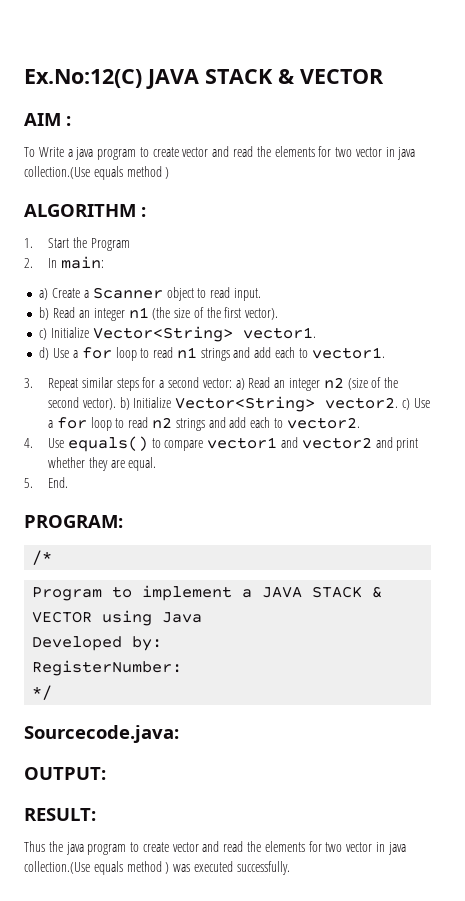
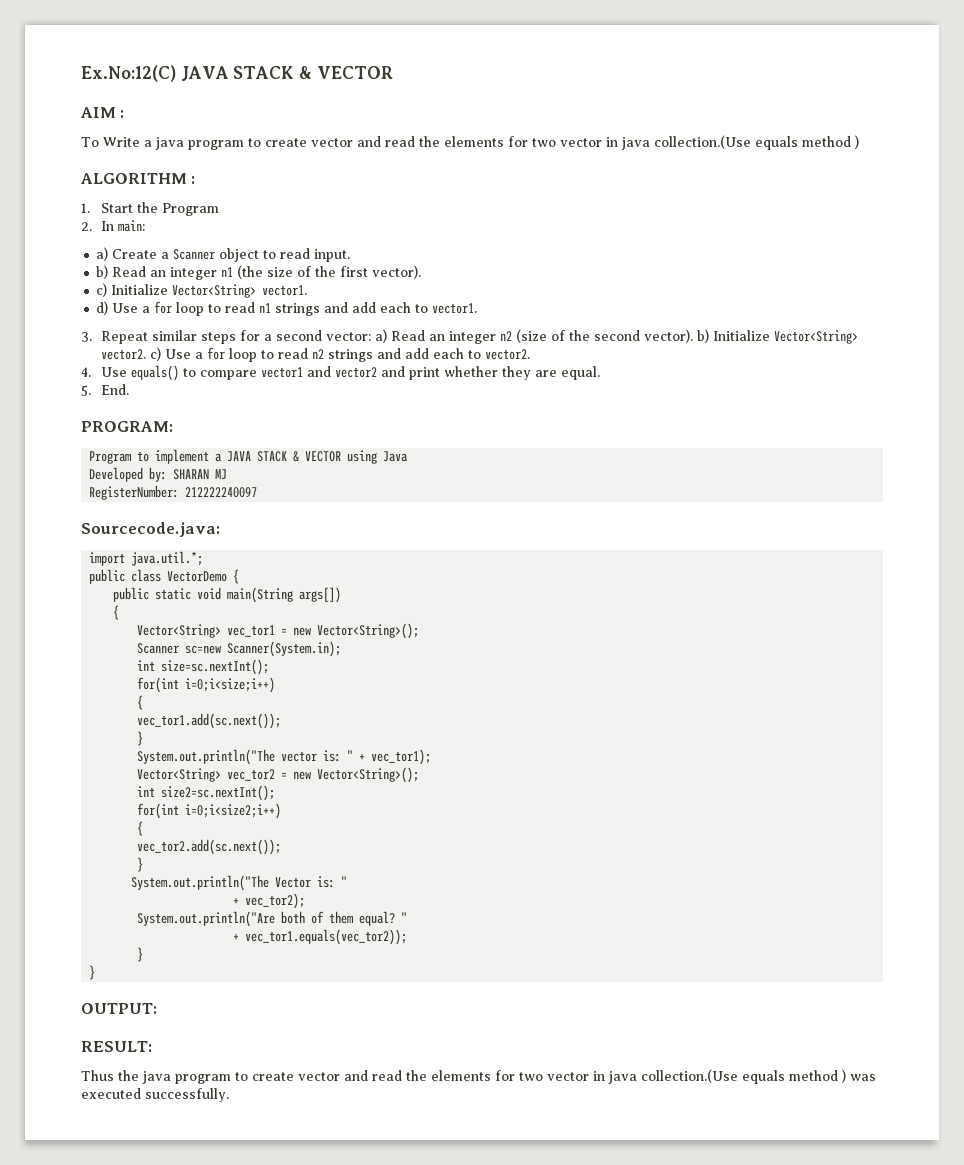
[32,550,53,565] // /* -> (173, 426) none
(163, 643) none -> [173,469,228,480] SHARAN MJ
[32,685,53,700] // */ -> [185,487,258,498] 212222240097
(179, 734) none -> [89,551,204,566] [89,569,240,584] [113,587,342,603] [113,605,120,620] [137,623,420,639] [137,641,342,657] [137,659,270,675] [137,677,276,693] [137,695,144,710] [137,713,282,729] [137,731,144,746] [137,749,432,765] [137,767,420,783] [137,785,276,801] [137,803,282,819] [137,821,144,836] [137,839,282,855] [137,857,144,872] [131,875,348,891] [233,893,306,909] [137,911,408,927] [233,929,408,945] [137,947,144,962] [89,965,96,980] // import java.util.*; // public class VectorDemo { // public static void main(String args[]) // { // Vector<String> vec_tor1 = new Vector<String>(); // Scanner sc=new Scanner(System.in); // int size=sc.nextInt(); // for(int i=0;i<size;i++) // { // vec_tor1.add(sc.next()); // } // System.out.println("The vector is: " + vec_tor1); // Vector<String> vec_tor2 = new Vector<String>(); // int size2=sc.nextInt(); // for(int i=0;i<size2;i++) // { // vec_tor2.add(sc.next()); // } // System.out.println("The Vector is: " // + vec_tor2); // System.out.println("Are both of them equal? " // + vec_tor1.equals(vec_tor2)); // } // }

